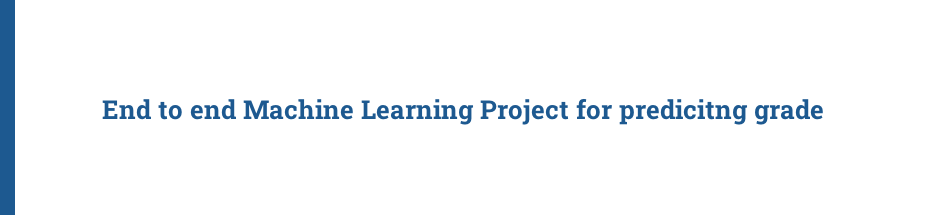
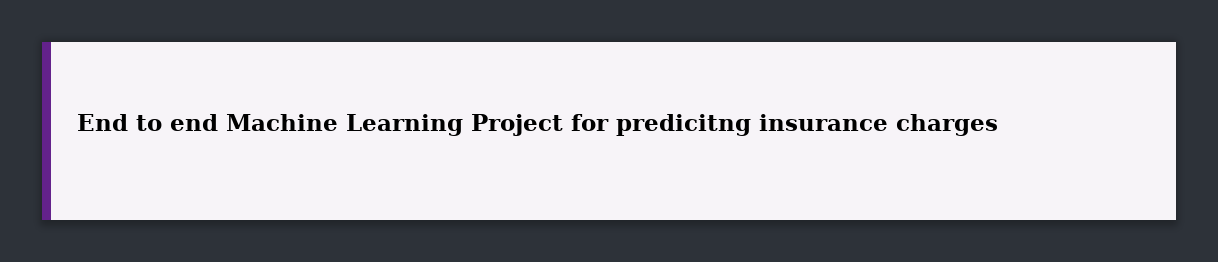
[754,99,825,125] grade -> [759,114,998,136] insurance charges

